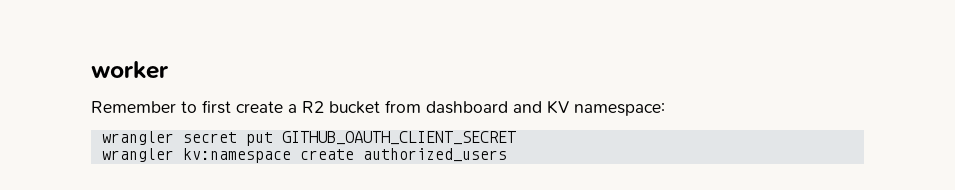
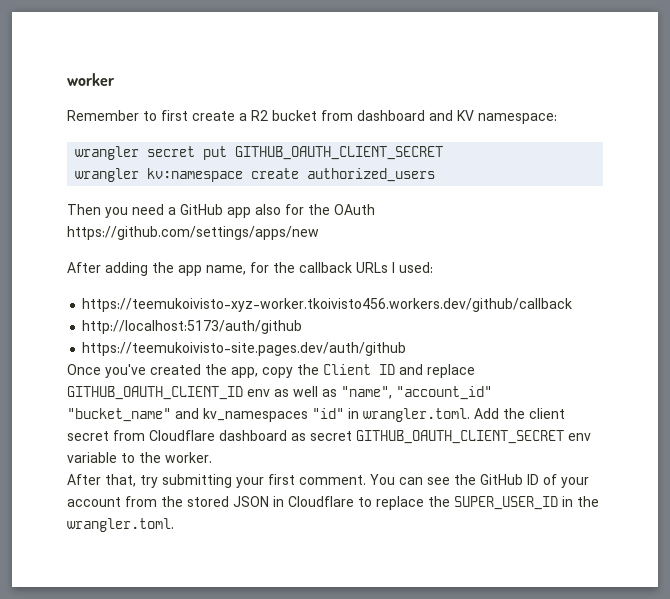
(507, 155) none -> [67,204,375,218] [67,226,319,240] [67,262,433,276] [82,298,573,312] [82,320,303,334] [82,342,407,356] [67,364,475,378] [67,386,492,400] [67,408,565,422] [67,430,591,444] [67,452,212,463] [67,474,589,488] [67,496,599,510] [67,518,174,532] // Then you need a GitHub app also for the OAuth https://github.com/settings/apps/new // After adding the app name, for the callback URLs I used: // https://teemukoivisto-xyz-worker.tkoivisto456.workers.dev/github/callback // http://localhost:5173/auth/github // https://teemukoivisto-site.pages.dev/auth/github // Once you've created the app, copy the Client ID and replace GITHUB_OAUTH_CLIENT_ID env as well as "name", "account_id" "bucket_name" and kv_namespaces "id" in wrangler.toml. Add the client secret from Cloudflare dashboard as secret GITHUB_OAUTH_CLIENT_SECRET env variable to the worker. // After that, try submitting your first comment. You can see the GitHub ID of your account from the stored JSON in Cloudflare to replace the SUPER_USER_ID in the wrangler.toml.

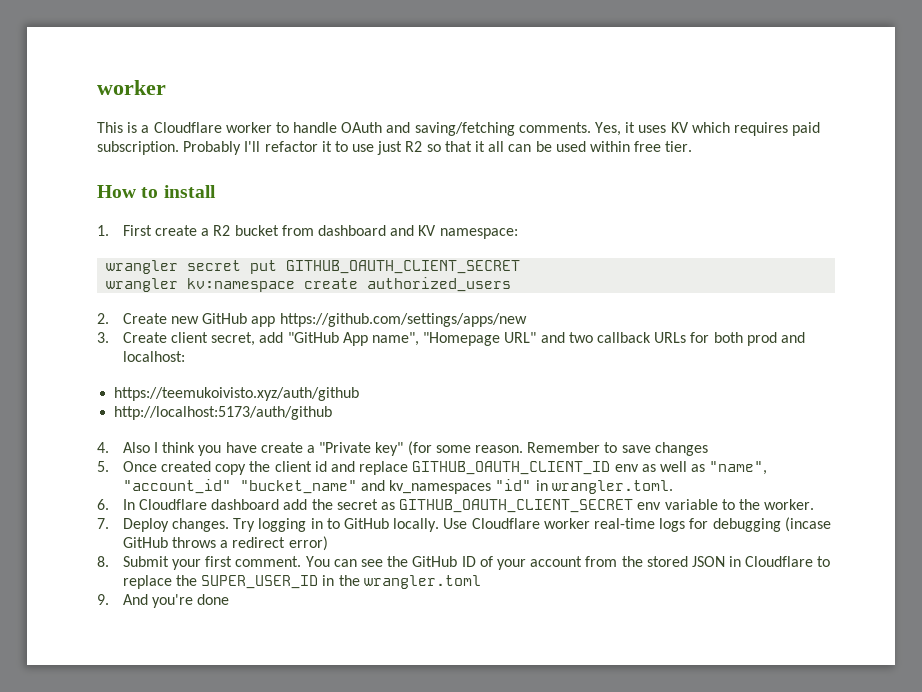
[67,110,188,121] Remember to first -> [97,122,821,136] [97,141,693,155] [97,185,216,198] [97,225,152,236] This is a Cloudflare worker to handle OAuth and saving/fetching comments. Yes, it uses KV which requires paid subscription. Probably I'll refactor it to use just R2 so that it all can be used within free tier. // How to install // 1. First
[67,204,375,218] [67,226,319,240] [67,262,433,276] [82,298,573,312] [82,320,303,334] [82,342,407,356] [67,364,395,378] Then you need a GitHub app also for the OAuth https://github.com/settings/apps/new // After adding the app name, for the callback URLs I used: // https://teemukoivisto-xyz-worker.tkoivisto456.workers.dev/github/callback // http://localhost:5173/auth/github // https://teemukoivisto-site.pages.dev/auth/github // Once you've created the app, copy the Client ID -> [97,313,527,327] [97,332,805,346] [122,351,185,362] [114,387,360,401] [114,406,333,420] [97,441,708,456] [97,461,327,475] 2. Create new GitHub app https://github.com/settings/apps/new // 3. Create client secret, add "GitHub App name", "Homepage URL" and two callback URLs for both prod and localhost: // https://teemukoivisto.xyz/auth/github // http://localhost:5173/auth/github // 4. Also I think you have create a "Private key" (for some reason. Remember to save changes // 5. Once created copy the client id
[474,408,565,419] [67,430,352,441] Add the client secret from Cloudflare dashboard as secret -> [97,499,396,510] // 6. In Cloudflare dashboard add the secret as
[67,474,232,488] After that, try submitting -> [97,517,831,532] [122,536,328,551] [97,556,169,567] 7. Deploy changes. Try logging in to GitHub locally. Use Cloudflare worker real-time logs for debugging (incase GitHub throws a redirect error) // 8. Submit
[67,518,174,532] wrangler.toml. -> [363,575,481,589] [97,594,230,608] wrangler.toml // 9. And you're done

